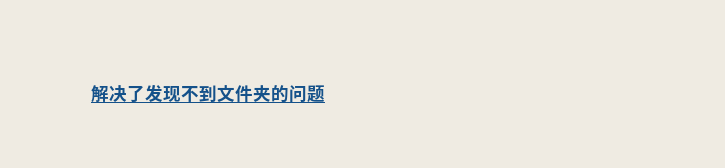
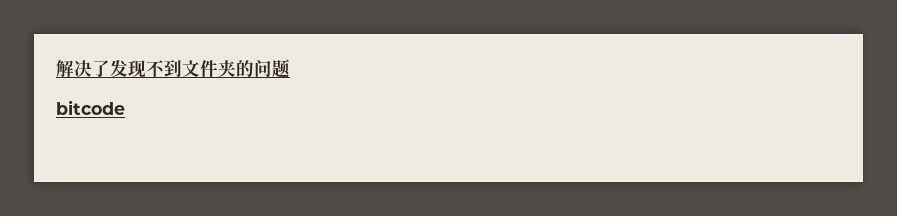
(325, 93) none -> [56,100,125,115] // bitcode

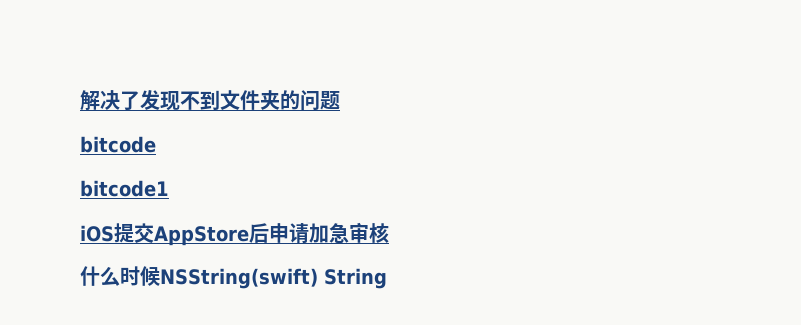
(125, 107) none -> [80,180,169,197] [80,222,389,246] [80,266,387,289] // bitcode1 // iOS提交AppStore后申请加急审核 // 什么时候NSString(swift) String

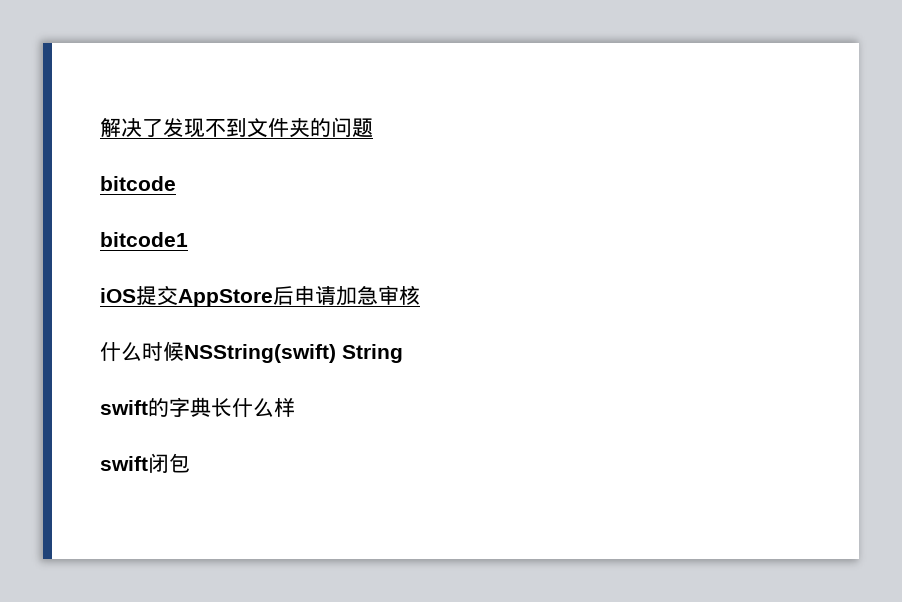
(387, 278) none -> [100,397,295,418] [100,453,190,473] // swift的字典长什么样 // swift闭包

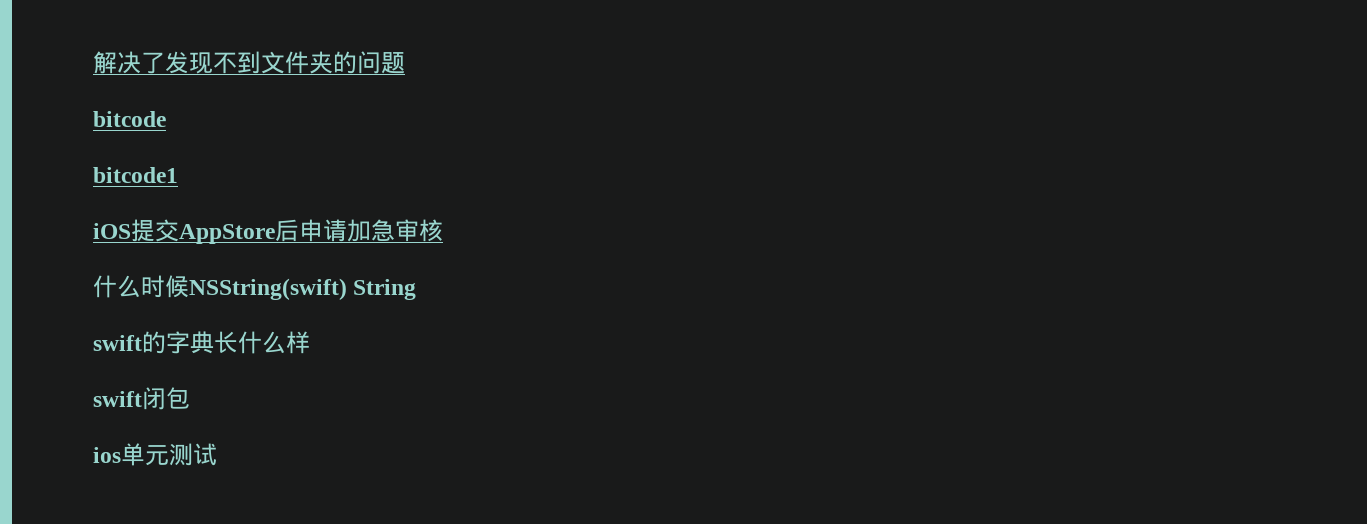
(190, 463) none -> [93,443,217,466] // ios单元测试

